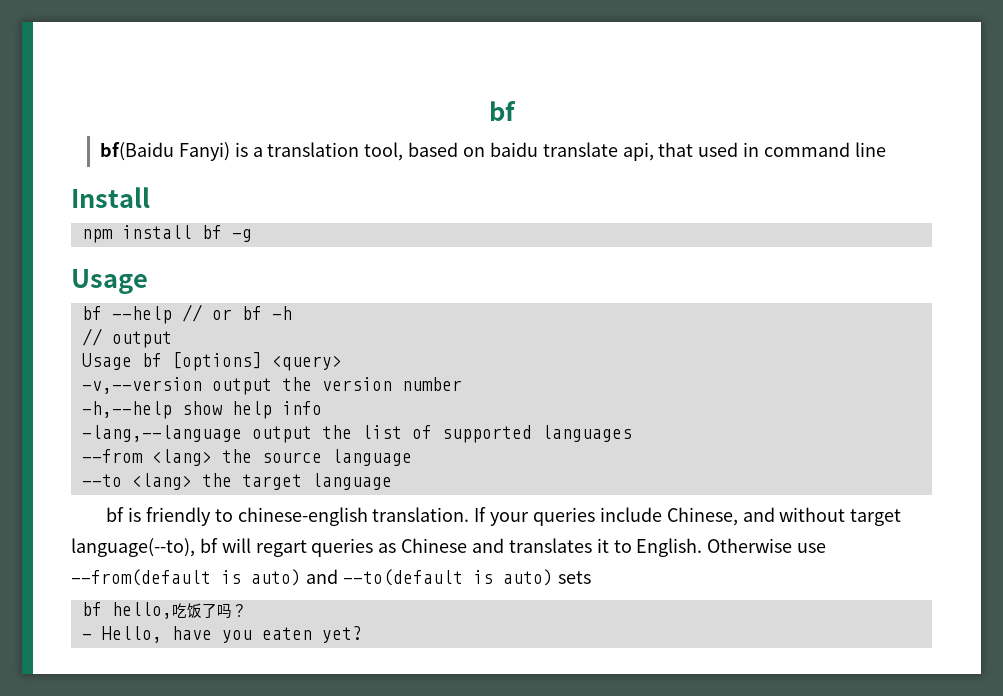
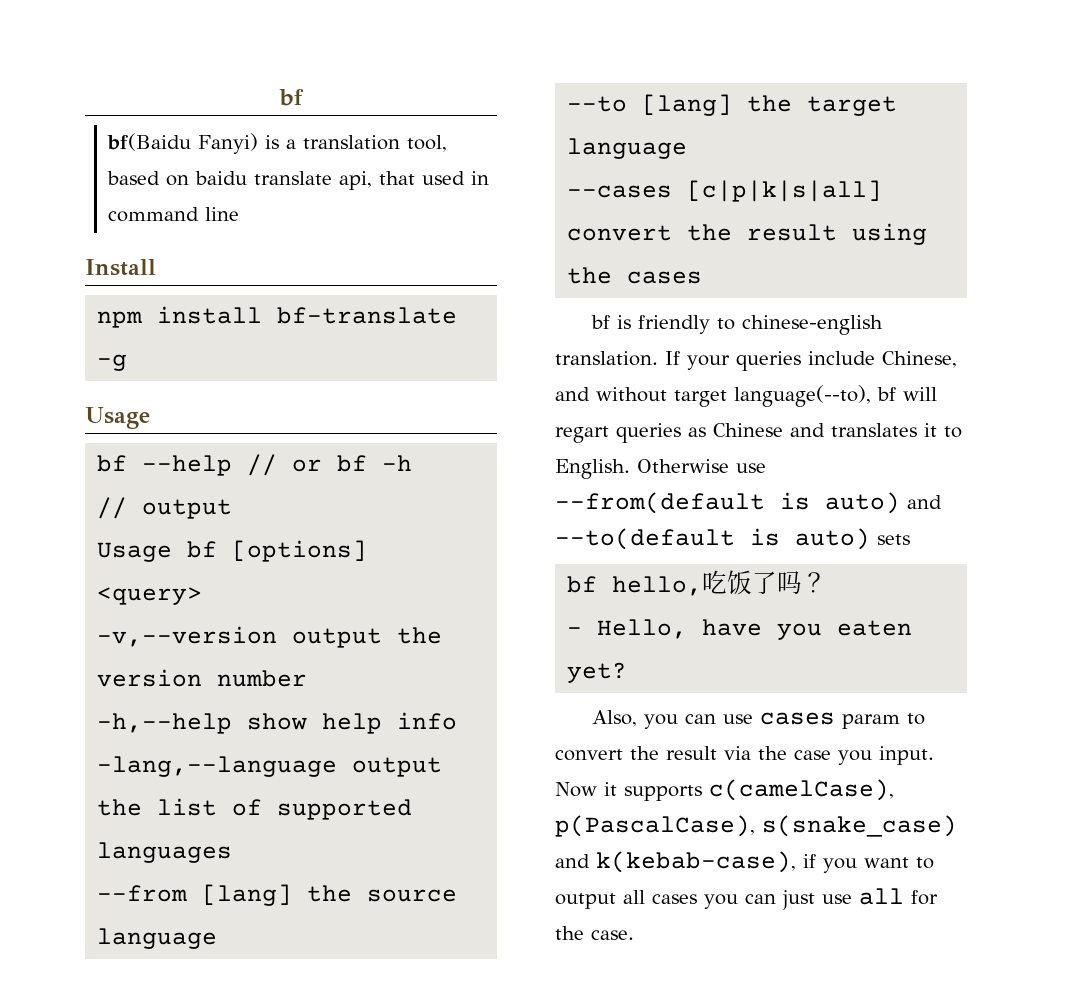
[201,225,222,239] bf -> [277,307,458,324] bf-translate
[151,449,212,466] <lang> -> [202,884,293,906] [lang]
[131,473,192,490] <lang> -> [642,94,733,116] [lang]
(392, 481) none -> [567,180,883,202] [567,223,928,245] [567,267,703,284] // --cases [c|p|k|s|all] convert the result using the cases
(362, 634) none -> [592,710,926,729] [555,746,934,765] [555,779,894,801] [555,815,957,837] [555,851,934,873] [555,888,938,910] [555,926,634,940] // Also, you can use cases param to convert the result via the case you input. Now it supports c(camelCase), p(PascalCase), s(snake_case) and k(kebab-case), if you want to output all cases you can just use all for the case.

